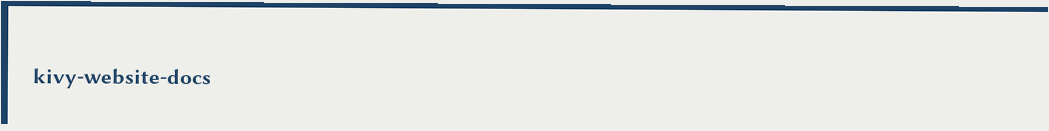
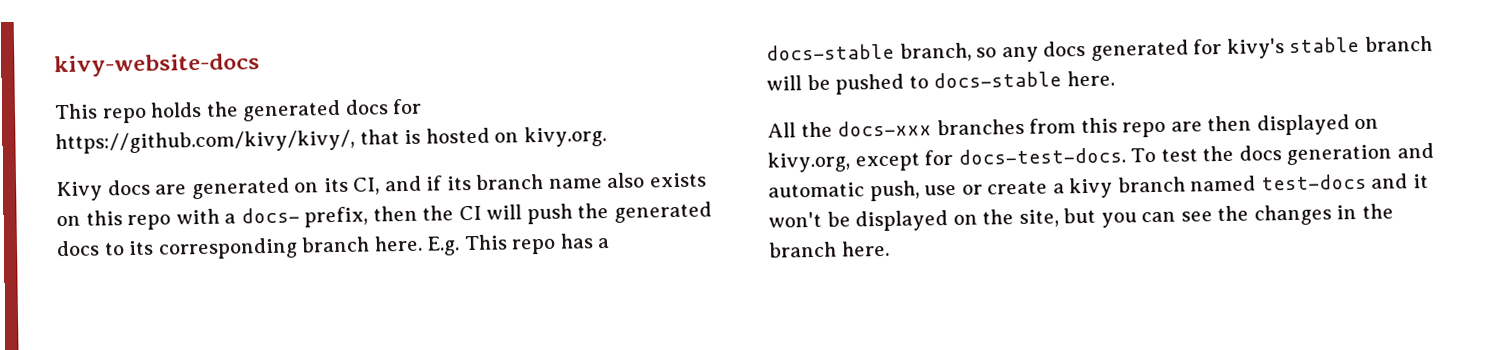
(211, 79) none -> [54,98,423,124] [55,126,607,155] [56,172,707,202] [56,201,712,231] [56,233,611,260] [766,35,1433,63] [766,70,1115,95] [767,114,1380,138] [767,142,1434,173] [768,173,1429,202] [768,203,1394,232] [768,240,890,258] // This repo holds the generated docs for https://github.com/kivy/kivy/, that is hosted on kivy.org. // Kivy docs are generated on its CI, and if its branch name also exists on this repo with a docs- prefix, then the CI will push the generated docs to its corresponding branch here. E.g. This repo has a docs-stable branch, so any docs generated for kivy's stable branch will be pushed to docs-stable here. // All the docs-xxx branches from this repo are then displayed on kivy.org, except for docs-test-docs. To test the docs generation and automatic push, use or create a kivy branch named test-docs and it won't be displayed on the site, but you can see the changes in the branch here.

